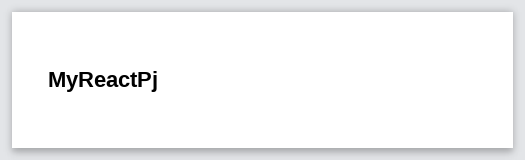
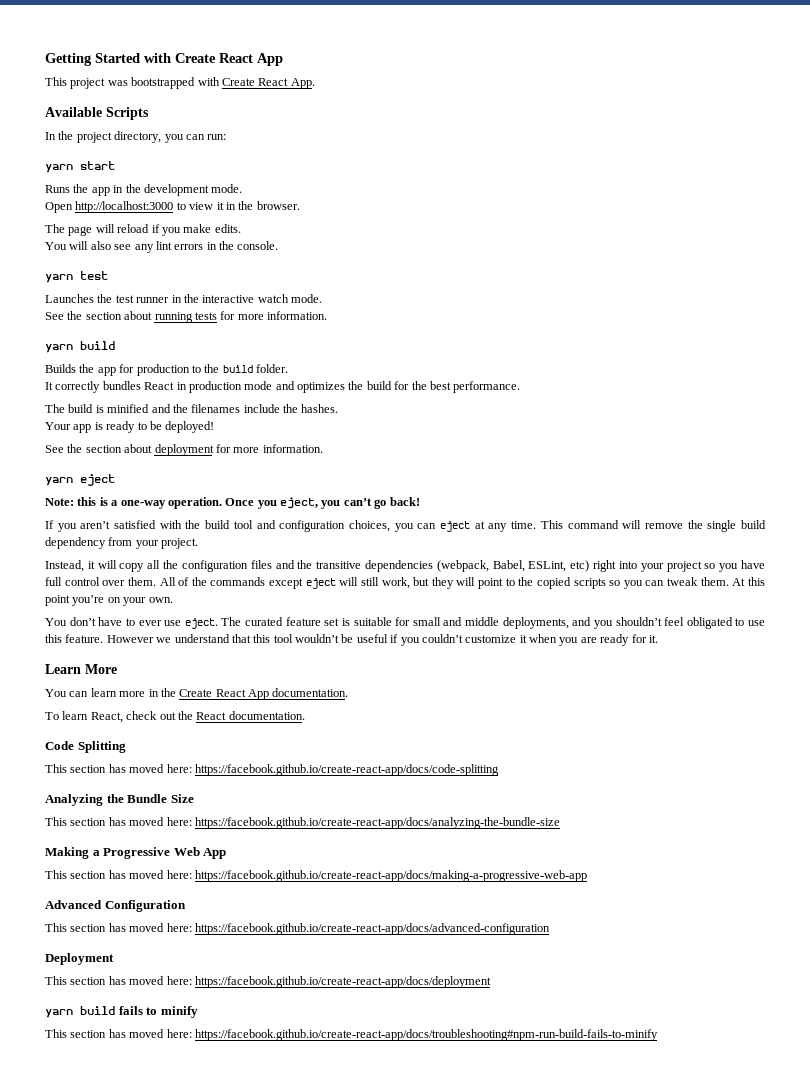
[48,71,158,92] MyReactPj -> [45,53,283,66] [45,77,315,89] [45,107,149,120] [45,131,227,143] [45,161,115,173] [45,184,243,196] [45,201,300,213] [45,224,241,236] [45,241,279,253] [45,271,108,283] [45,294,322,303] [45,311,327,323] [45,341,115,353] [45,364,288,376] [45,381,521,393] [45,404,339,413] [45,421,215,433] [45,444,323,456] [45,474,115,486] [45,497,420,509] [45,520,766,532] [45,537,199,549] [45,560,766,572] [45,577,766,589] [45,595,173,606] [45,617,765,629] [45,634,658,646] [45,664,117,674] [45,688,349,700] [45,711,305,723] [45,741,126,753] [45,764,499,776] [45,794,194,806] [45,817,560,829] [45,847,227,859] [45,870,587,882] [45,900,186,912] [45,923,550,935] [45,953,114,965] [45,976,491,988] [45,1006,198,1018] [45,1029,658,1041] Getting Started with Create React App // This project was bootstrapped with Create React App. // Available Scripts // In the project directory, you can run: // yarn start // Runs the app in the development mode. // Open http://localhost:3000 to view it in the browser. // The page will reload if you make edits. // You will also see any lint errors in the console. // yarn test // Launches the test runner in the interactive watch mode. // See the section about running tests for more information. // yarn build // Builds the app for production to the build folder. // It correctly bundles React in production mode and optimizes the build for the best performance. // The build is minified and the filenames include the hashes. // Your app is ready to be deployed! // See the section about deployment for more information. // yarn eject // Note: this is a one-way operation. Once you eject, you can’t go back! // If you aren’t satisfied with the build tool and configuration choices, you can eject at any time. This command will remove the single build dependency from your project. // Instead, it will copy all the configuration files and the transitive dependencies (webpack, Babel, ESLint, etc) right into your project so you have full control over them. All of the commands except eject will still work, but they will point to the copied scripts so you can tweak them. At this point you’re on your own. // You don’t have to ever use eject. The curated feature set is suitable for small and middle deployments, and you shouldn’t feel obligated to use this feature. However we understand that this tool wouldn’t be useful if you couldn’t customize it when you are ready for it. // Learn More // You can learn more in the Create React App documentation. // To learn React, check out the React documentation. // Code Splitting // This section has moved here: https://facebook.github.io/create-react-app/docs/code-splitting // Analyzing the Bundle Size // This section has moved here: https://facebook.github.io/create-react-app/docs/analyzing-the-bundle-size // Making a Progressive Web App // This section has moved here: https://facebook.github.io/create-react-app/docs/making-a-progressive-web-app // Advanced Configuration // This section has moved here: https://facebook.github.io/create-react-app/docs/advanced-configuration // Deployment // This section has moved here: https://facebook.github.io/create-react-app/docs/deployment // yarn build fails to minify // This section has moved here: https://facebook.github.io/create-react-app/docs/troubleshooting#npm-run-build-fails-to-minify

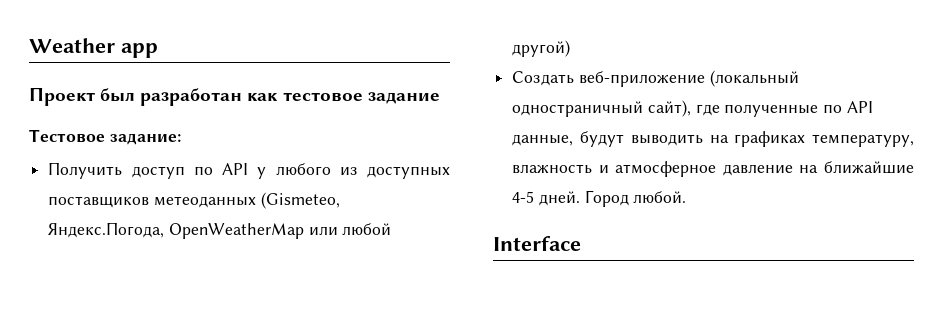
[45,53,283,66] [45,77,315,89] [45,107,149,120] [45,131,227,143] [45,161,115,173] [45,184,243,196] [45,201,300,213] [45,224,241,236] [45,241,279,253] [45,271,108,283] [45,294,322,303] [45,311,327,323] [45,341,115,353] [45,364,288,376] [45,381,521,393] [45,404,339,413] [45,421,215,433] [45,444,323,456] [45,474,115,486] [45,497,420,509] [45,520,766,532] [45,537,199,549] [45,560,766,572] [45,577,766,589] [45,595,173,606] [45,617,765,629] [45,634,658,646] [45,664,117,674] [45,688,349,700] [45,711,305,723] [45,741,126,753] [45,764,499,776] [45,794,194,806] [45,817,560,829] [45,847,227,859] [45,870,587,882] [45,900,186,912] [45,923,550,935] [45,953,114,965] [45,976,491,988] [45,1006,198,1018] [45,1029,658,1041] Getting Started with Create React App // This project was bootstrapped with Create React App. // Available Scripts // In the project directory, you can run: // yarn start // Runs the app in the development mode. // Open http://localhost:3000 to view it in the browser. // The page will reload if you make edits. // You will also see any lint errors in the console. // yarn test // Launches the test runner in the interactive watch mode. // See the section about running tests for more information. // yarn build // Builds the app for production to the build folder. // It correctly bundles React in production mode and optimizes the build for the best performance. // The build is minified and the filenames include the hashes. // Your app is ready to be deployed! // See the section about deployment for more information. // yarn eject // Note: this is a one-way operation. Once you eject, you can’t go back! // If you aren’t satisfied with the build tool and configuration choices, you can eject at any time. This command will remove the single build dependency from your project. // Instead, it will copy all the configuration files and the transitive dependencies (webpack, Babel, ESLint, etc) right into your project so you have full control over them. All of the commands except eject will still work, but they will point to the copied scripts so you can tweak them. At this point you’re on your own. // You don’t have to ever use eject. The curated feature set is suitable for small and middle deployments, and you shouldn’t feel obligated to use this feature. However we understand that this tool wouldn’t be useful if you couldn’t customize it when you are ready for it. // Learn More // You can learn more in the Create React App documentation. // To learn React, check out the React documentation. // Code Splitting // This section has moved here: https://facebook.github.io/create-react-app/docs/code-splitting // Analyzing the Bundle Size // This section has moved here: https://facebook.github.io/create-react-app/docs/analyzing-the-bundle-size // Making a Progressive Web App // This section has moved here: https://facebook.github.io/create-react-app/docs/making-a-progressive-web-app // Advanced Configuration // This section has moved here: https://facebook.github.io/create-react-app/docs/advanced-configuration // Deployment // This section has moved here: https://facebook.github.io/create-react-app/docs/deployment // yarn build fails to minify // This section has moved here: https://facebook.github.io/create-react-app/docs/troubleshooting#npm-run-build-fails-to-minify -> [29,38,158,58] [29,87,440,106] [29,129,181,145] [48,162,450,179] [48,192,340,209] [48,222,392,239] [512,40,571,57] [512,70,799,87] [512,100,873,117] [512,131,914,147] [512,161,914,177] [512,190,687,207] [493,236,581,251] Weather app // Проект был разработан как тестовое задание // Тестовое задание: // Получить доступ по API у любого из доступных поставщиков метеоданных (Gismeteo, Яндекс.Погода, OpenWeatherMap или любой другой) // Создать веб-приложение (локальный одностраничный сайт), где полученные по API данные, будут выводить на графиках температуру, влажность и атмосферное давление на ближайшие 4-5 дней. Город любой. // Interface

